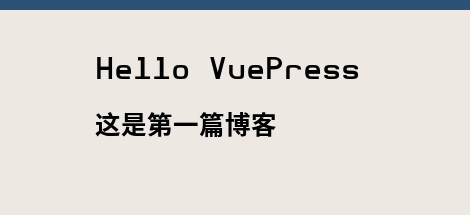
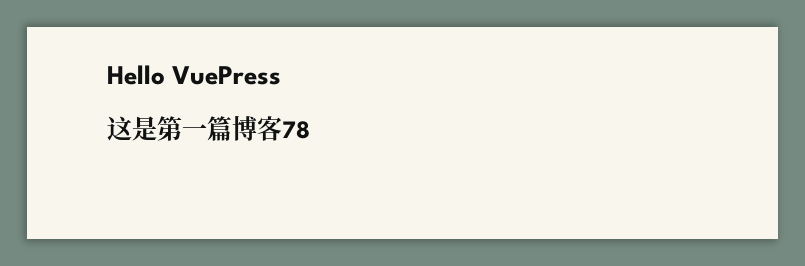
(277, 124) none -> [282,121,310,139] 78

